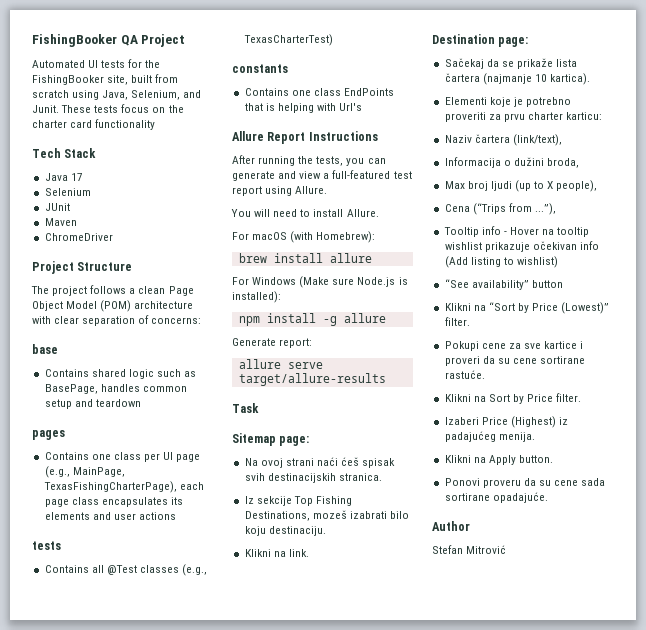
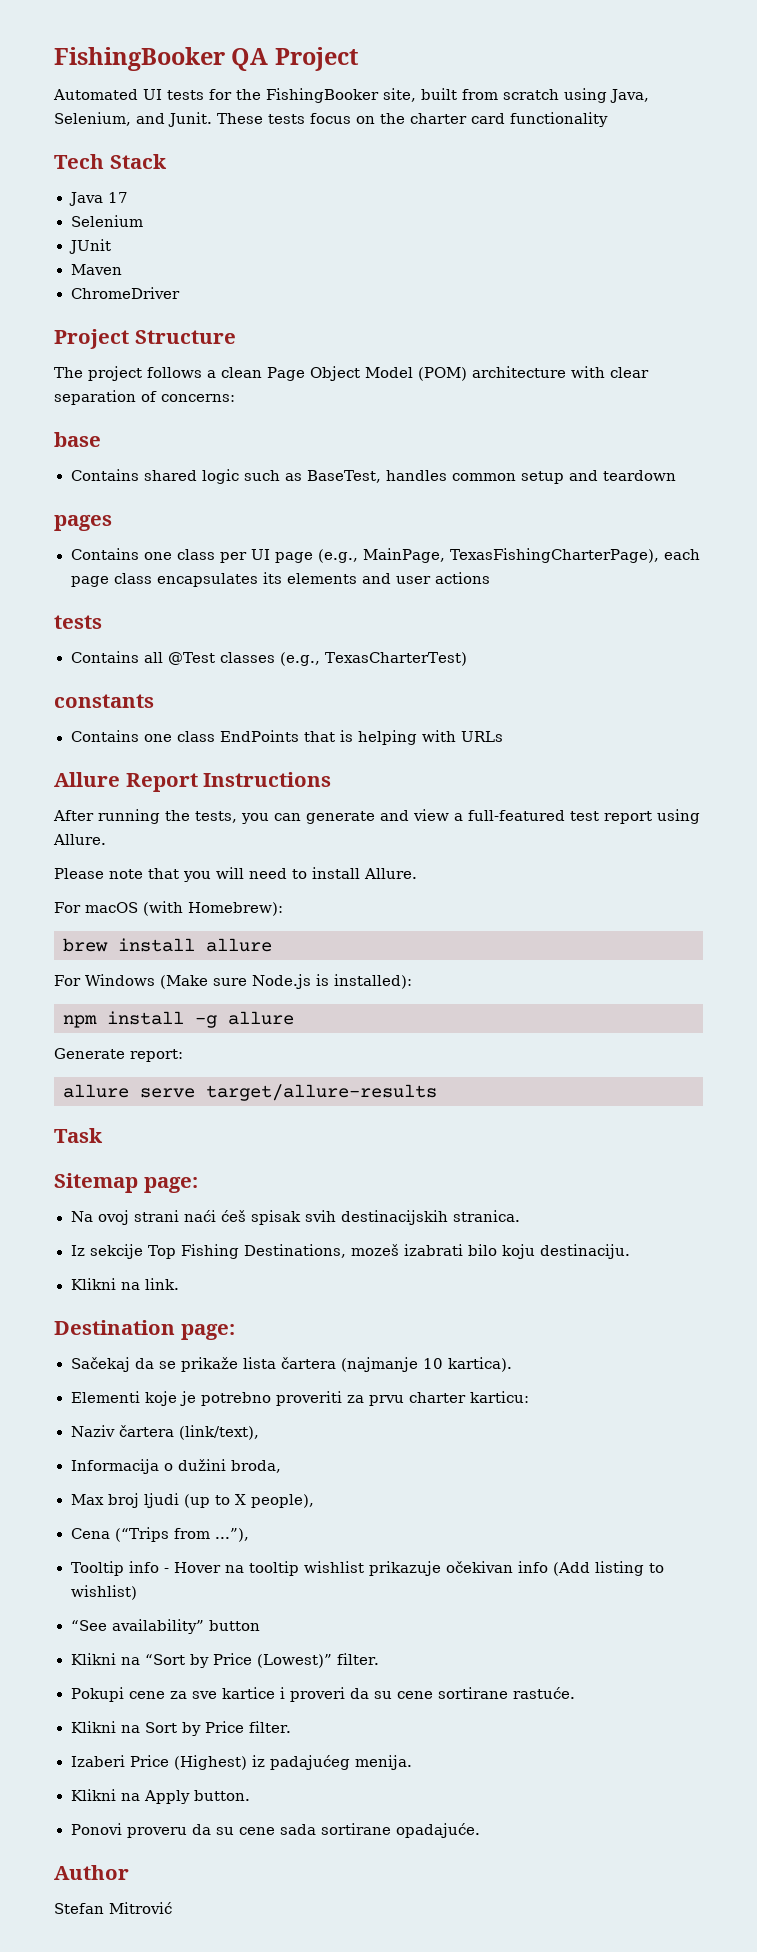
[44,384,98,394] BasePage, -> [306,470,382,483] BaseTest,
[339,103,363,111] Url's -> [460,731,503,742] URLs
[231,209,251,217] You -> [54,868,211,882] Please note that you

